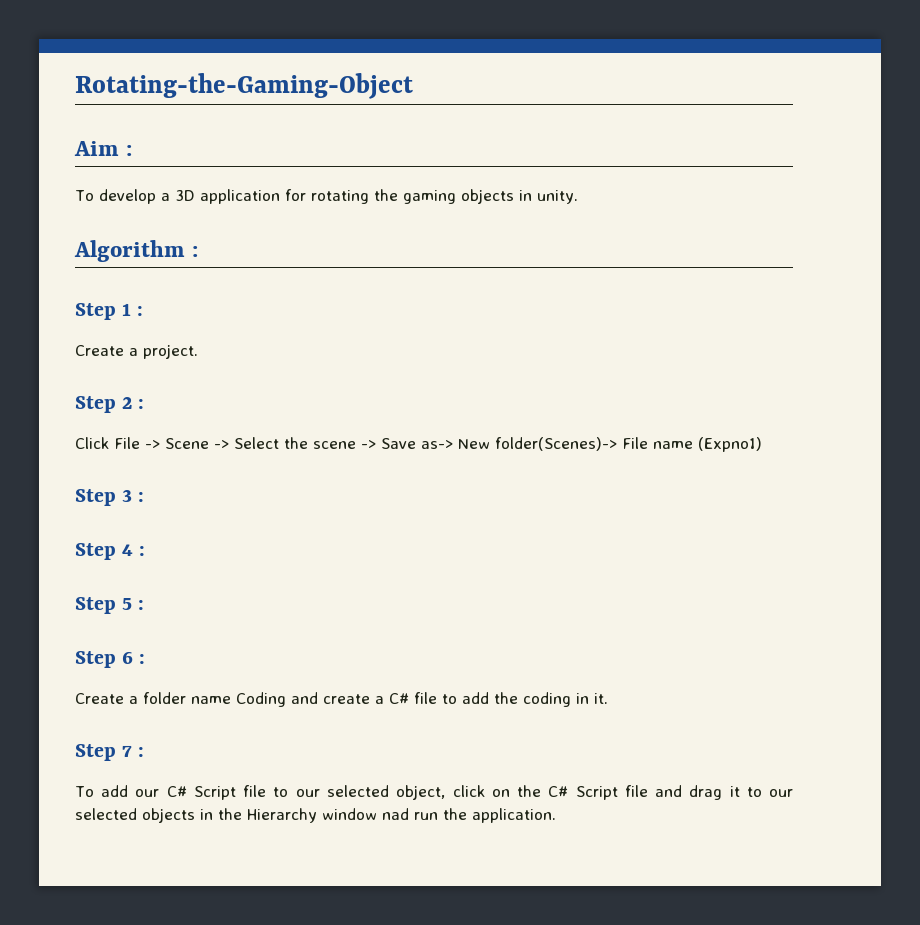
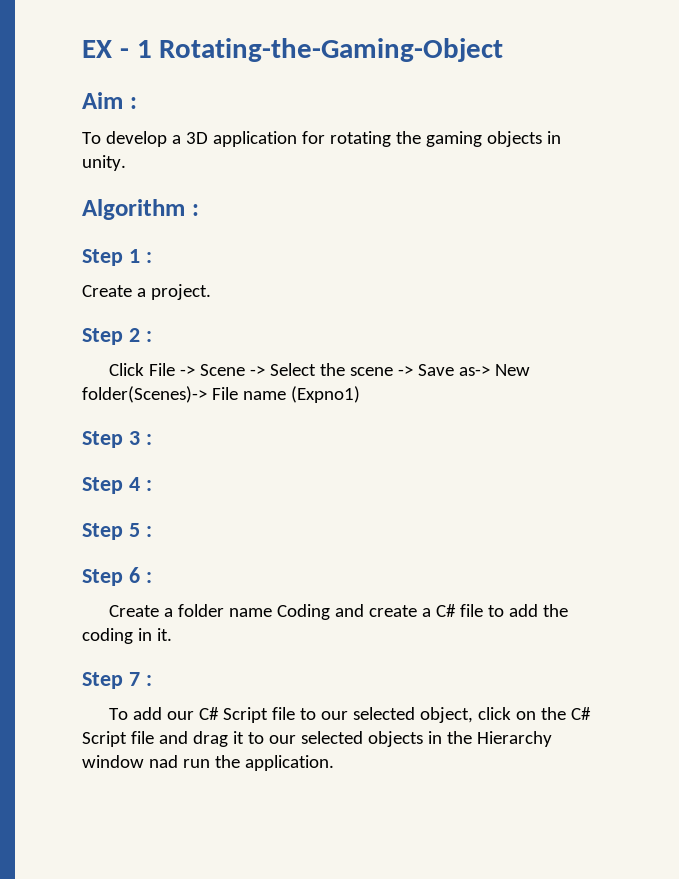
(75, 86) none -> [82,40,152,58] EX - 1

